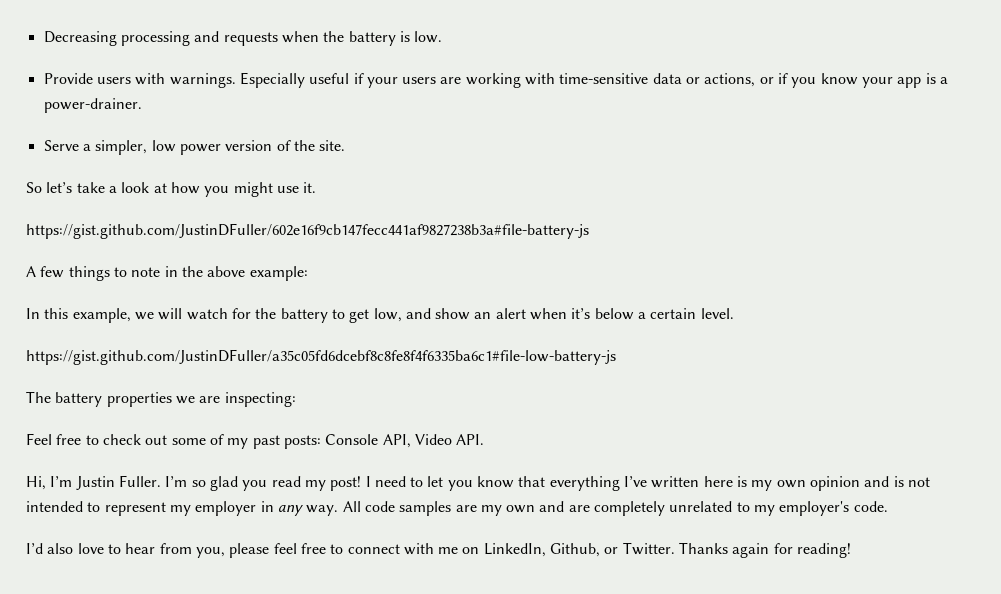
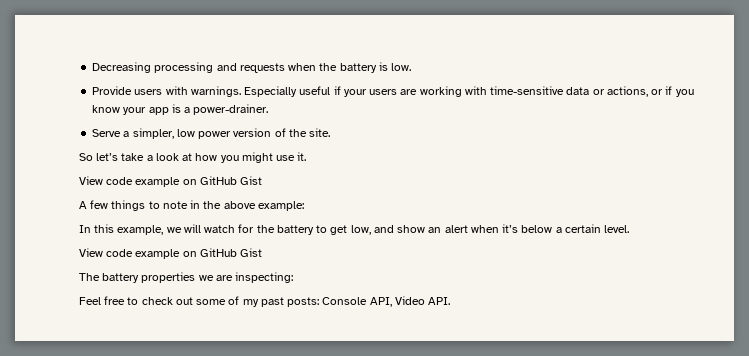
[26,223,589,239] https://gist.github.com/JustinDFuller/602e16f9cb147fecc441af9827238b3a#file-battery-js -> [79,176,263,187] View code example on GitHub Gist
[26,349,616,365] https://gist.github.com/JustinDFuller/a35c05fd6dcebf8c8fe8f4f6335ba6c1#file-low-battery-js -> [79,248,263,259] View code example on GitHub Gist
[26,475,930,491] [26,501,888,516] [26,542,852,558] // Hi, I’m Justin Fuller. I’m so glad you read my post! I need to let you know that everything I’ve written here is my own opinion and is not intended to represent my employer in any way. All code samples are my own and are completely unrelated to my employer's code. // I’d also love to hear from you, please feel free to connect with me on LinkedIn, Github, or Twitter. Thanks again for reading! -> (451, 301) none

